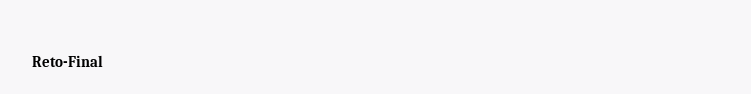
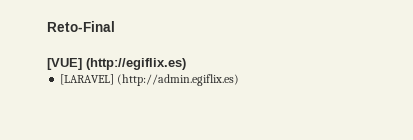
(103, 61) none -> [47,58,186,70] [60,74,240,86] // [VUE] (http://egiflix.es) // [LARAVEL] (http://admin.egiflix.es)

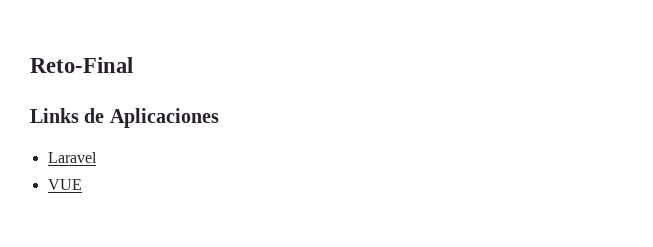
[47,58,186,70] [60,74,240,86] [VUE] (http://egiflix.es) // [LARAVEL] (http://admin.egiflix.es) -> [30,108,219,128] [47,152,97,163] [47,179,82,190] Links de Aplicaciones // Laravel // VUE

